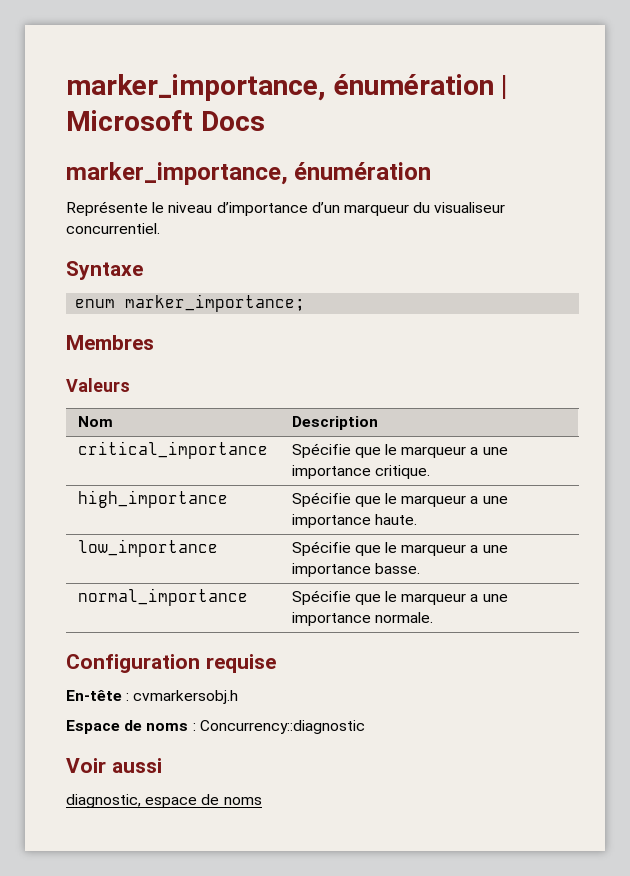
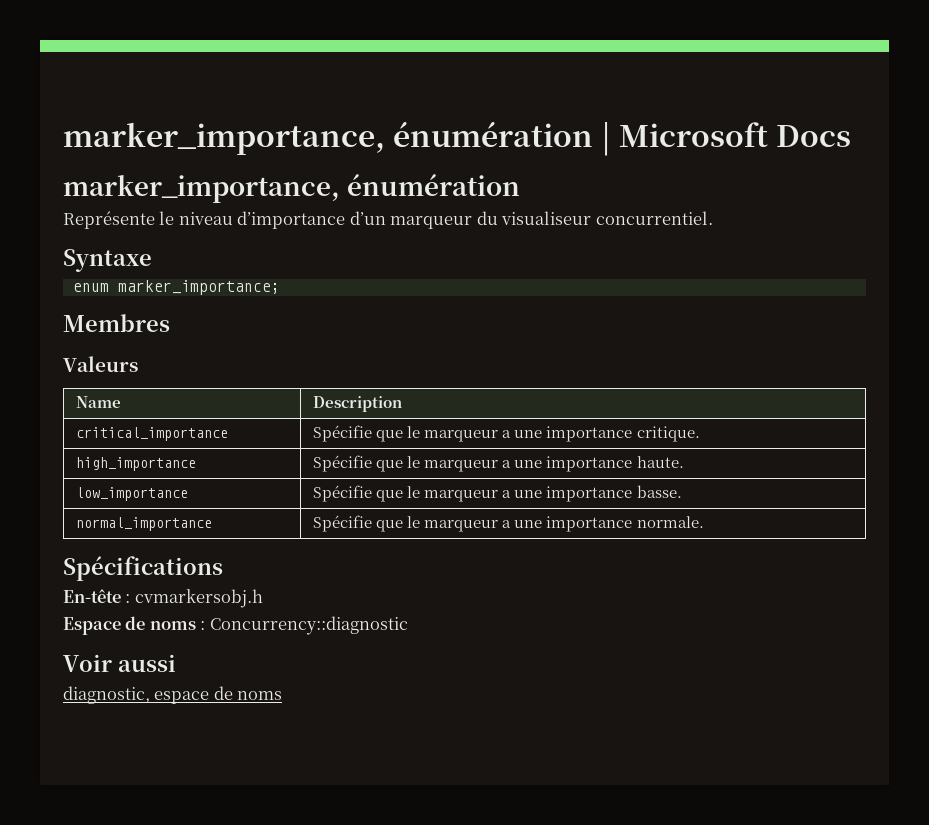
[77,416,113,427] Nom -> [76,396,122,408] Name
[66,654,276,673] Configuration requise -> [63,556,223,581] Spécifications

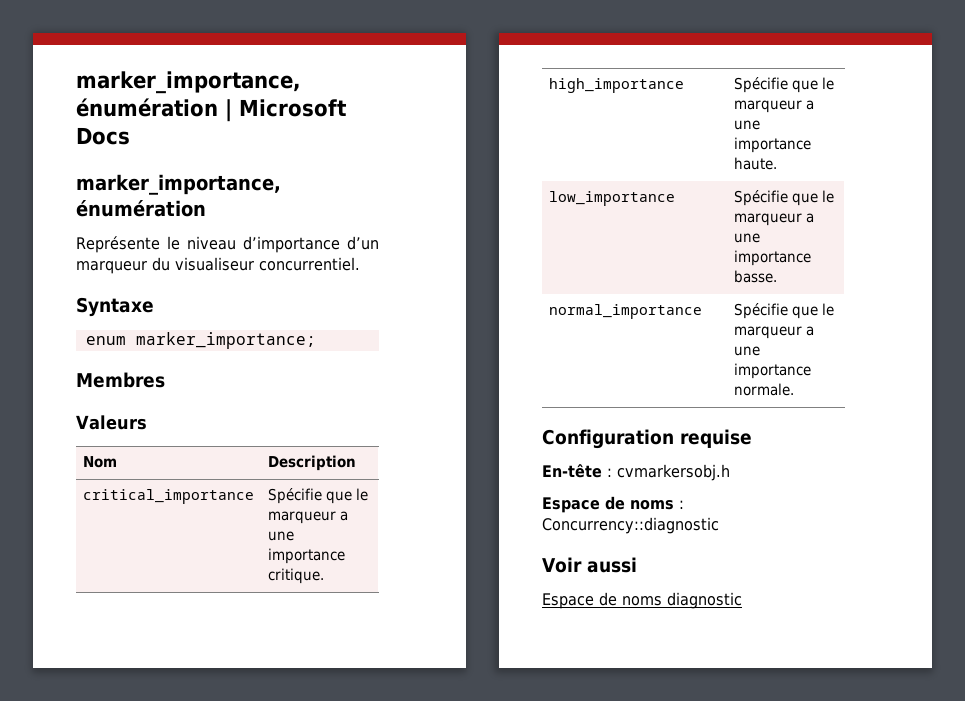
[76,396,122,408] Name -> [82,456,117,468] Nom
[63,556,223,581] Spécifications -> [542,429,752,449] Configuration requise
[63,686,283,704] diagnostic, espace de noms -> [542,592,742,609] Espace de noms diagnostic

